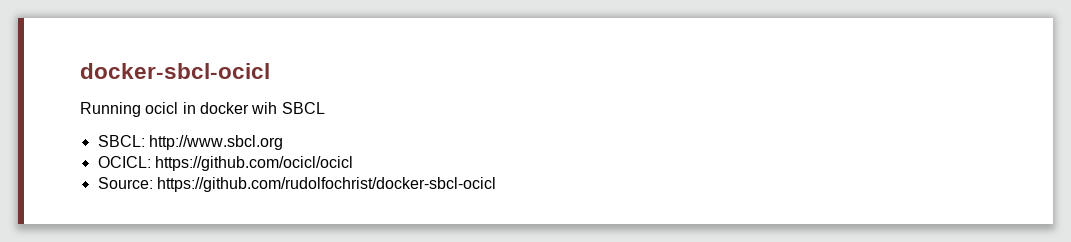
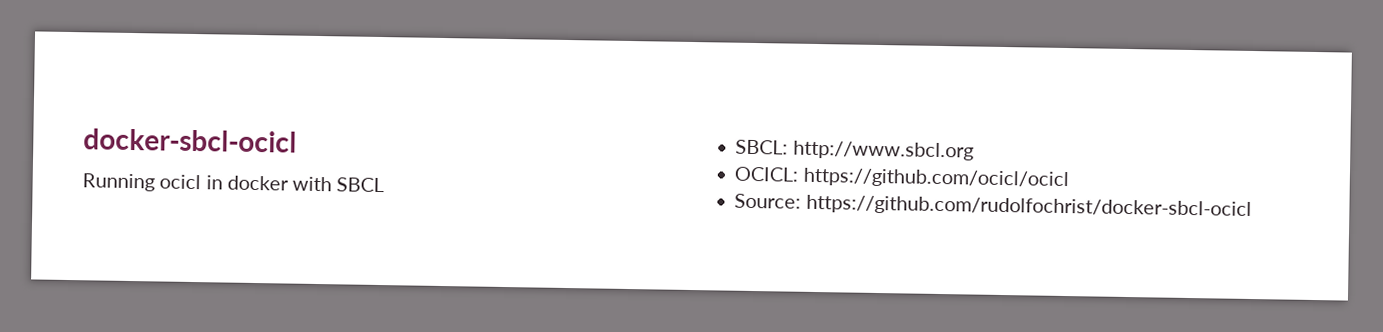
[251,102,278,114] wih -> [292,176,333,192] with

